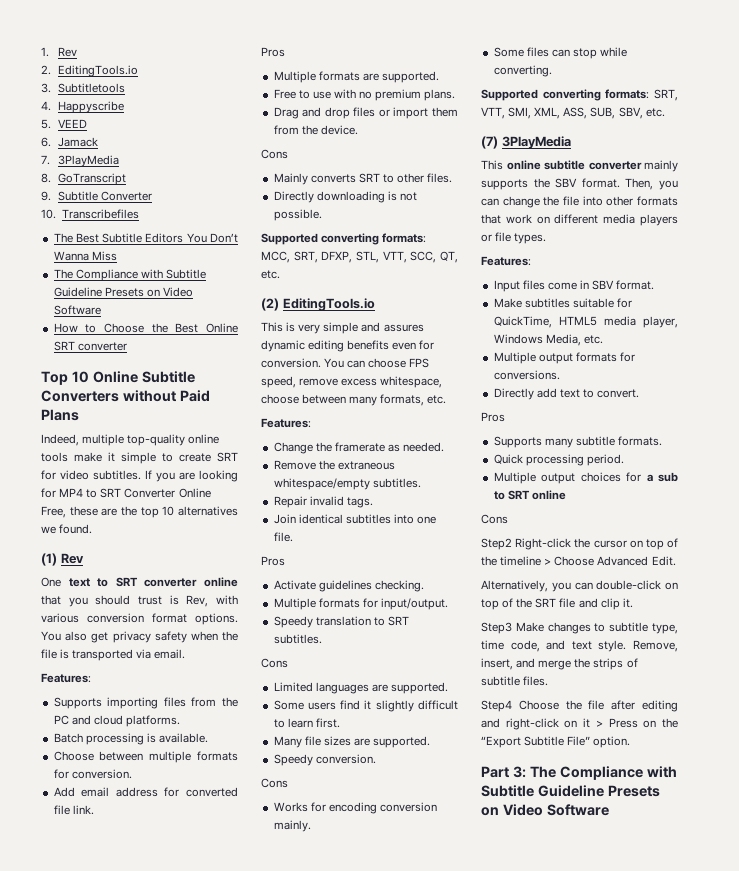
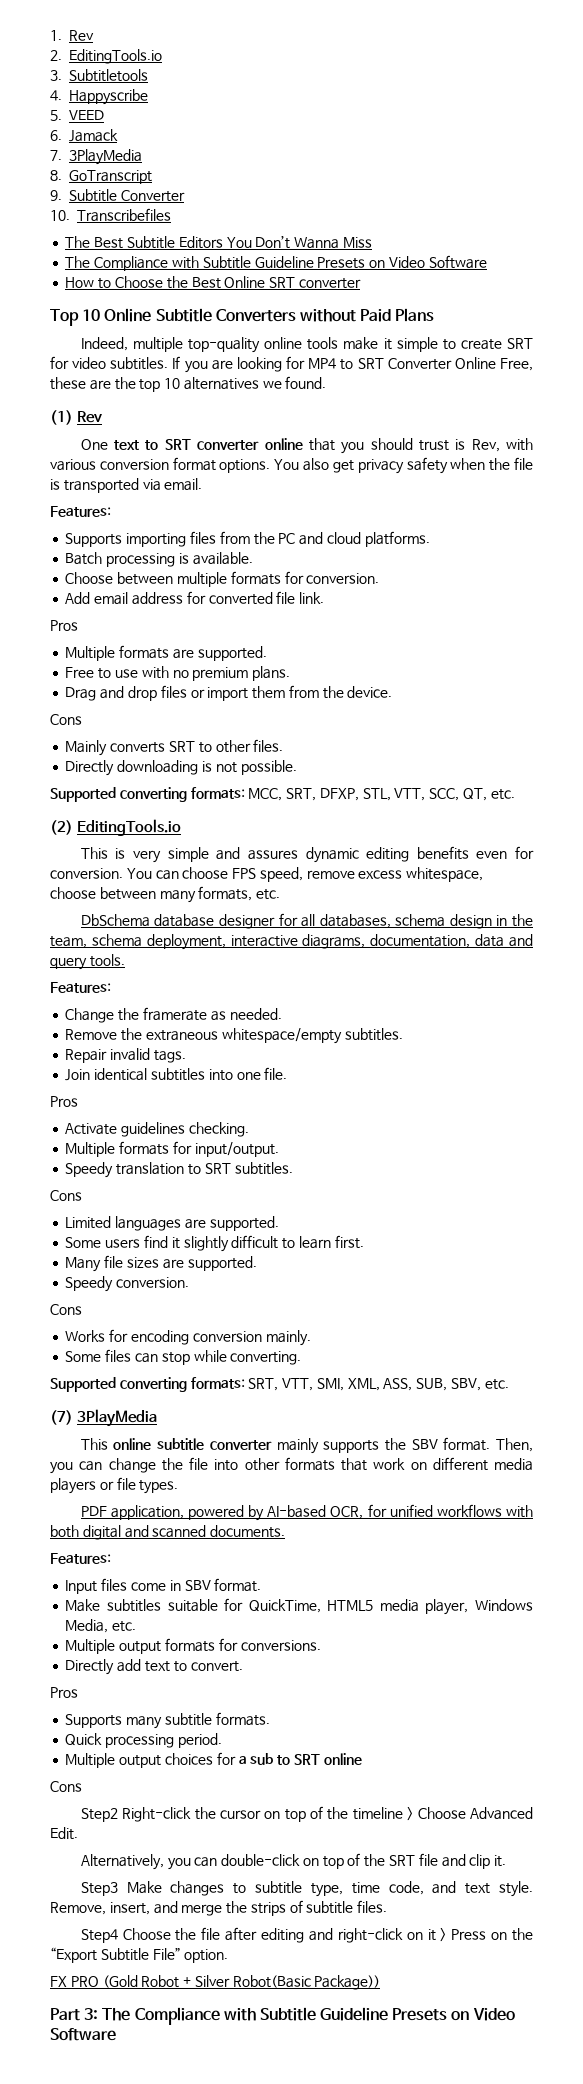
(447, 399) none -> [80,913,533,929] [50,934,533,950] [50,954,125,970] // DbSchema database designer for all databases, schema design in the team, schema deployment, interactive diagrams, documentation, data and query tools.
(547, 238) none -> [80,1504,533,1521] [50,1525,286,1540] // PDF application, powered by AI-based OCR, for unified workflows with both digital and scanned documents.
(631, 742) none -> [50,1975,381,1990] // FX PRO (Gold Robot + Silver Robot(Basic Package))

